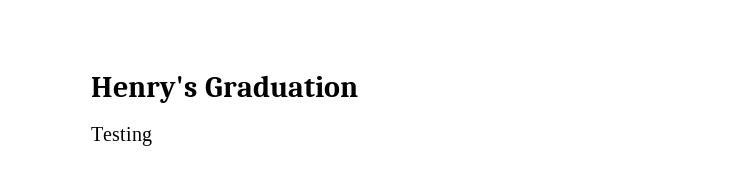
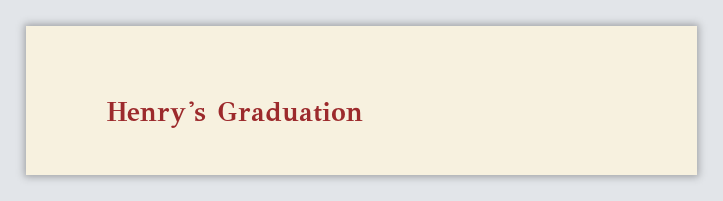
[91,127,152,146] // Testing -> (363, 111) none

